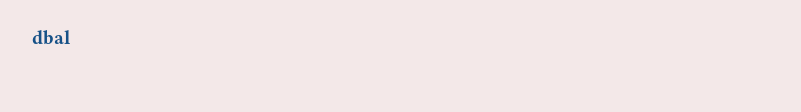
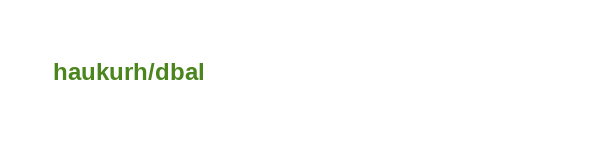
[32,30,71,45] dbal -> [53,63,205,80] haukurh/dbal

